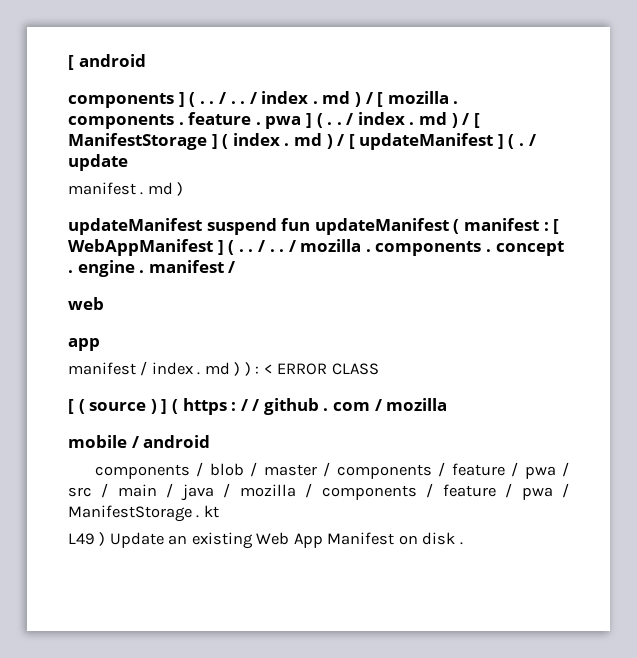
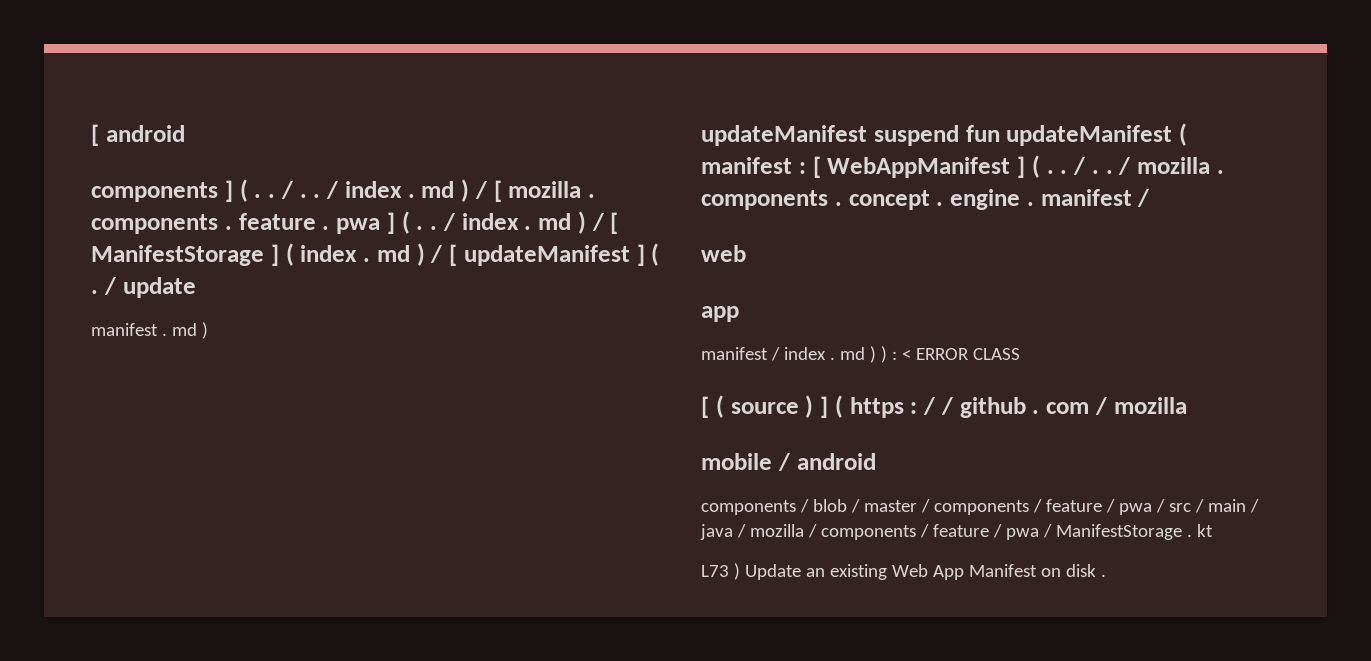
[68,533,95,545] L49 -> [701,565,729,577] L73

